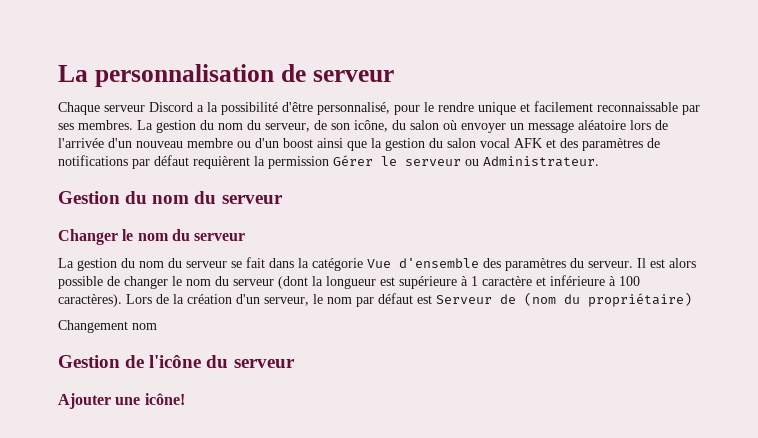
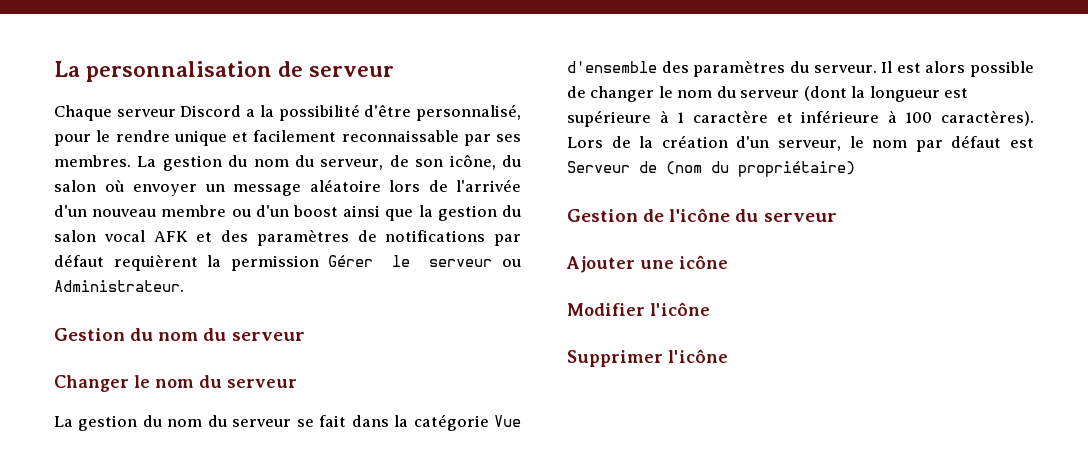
[58,320,157,333] // Changement nom -> (855, 169) none
[144,393,185,405] icône! -> [679,255,728,269] [567,302,710,316] [567,349,728,367] icône // Modifier l'icône // Supprimer l'icône

